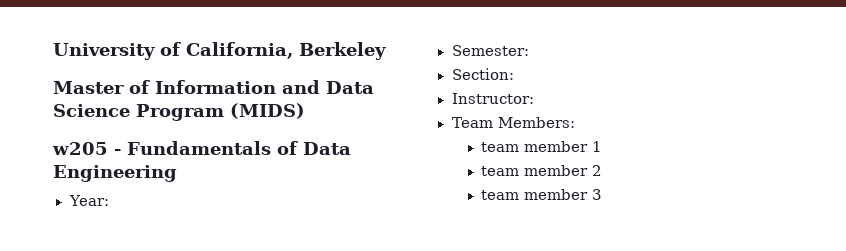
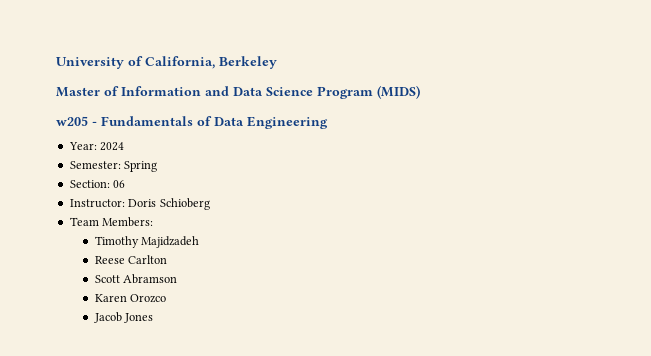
(110, 200) none -> [100,142,125,151] 2024
(529, 50) none -> [124,161,158,172] Spring
(514, 74) none -> [113,180,126,188] 06
(534, 98) none -> [128,198,210,210] Doris Schioberg
[481,141,603,152] [481,165,603,176] [481,189,603,200] team member 1 // team member 2 // team member 3 -> [94,236,200,248] [94,255,168,264] [94,274,178,284] [94,294,167,303] [93,312,154,323] Timothy Majidzadeh // Reese Carlton // Scott Abramson // Karen Orozco // Jacob Jones

